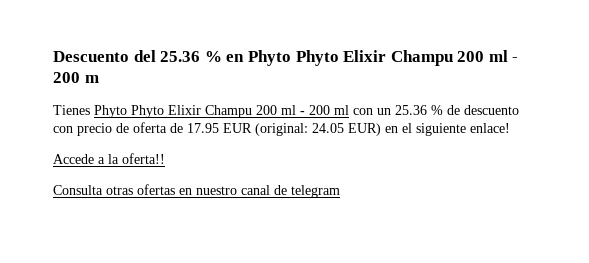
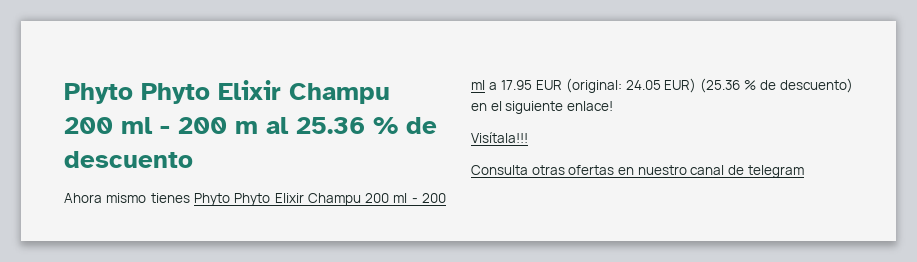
[53,50,245,62] Descuento del 25.36 % en -> (64, 93) none
[53,105,90,115] // Tienes -> [266,117,437,134] [64,151,193,168] [64,193,190,203] al 25.36 % de descuento // Ahora mismo tienes
[353,105,519,115] [53,122,183,136] con un 25.36 % de descuento con precio de oferta de -> [488,82,497,90] a
(381, 129) none -> [700,78,853,93] (25.36 % de descuento)
[53,153,165,164] Accede a la oferta!! -> [471,132,528,143] Visítala!!!

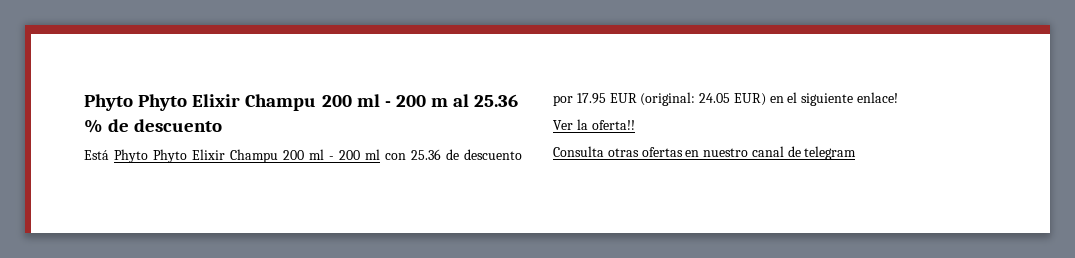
[64,193,190,203] Ahora mismo tienes -> [84,150,109,160] Está
[488,82,497,90] a -> [385,149,522,160] [553,95,573,106] con 25.36 de descuento por
[700,78,853,93] (25.36 % de descuento) -> (766, 99) none
[471,132,528,143] Visítala!!! -> [553,119,635,130] Ver la oferta!!

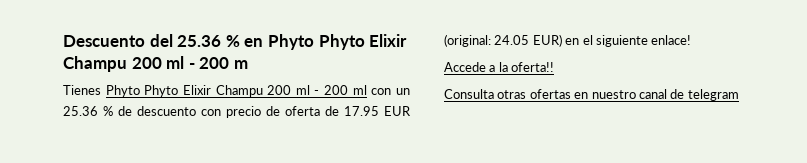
(84, 102) none -> [63,34,264,47] Descuento del 25.36 % en
[453,94,519,107] [84,119,223,133] [84,150,109,160] al 25.36 % de descuento // Está -> [63,85,101,95] // Tienes
[411,149,522,160] [553,95,573,106] 25.36 de descuento por -> [395,88,410,95] [63,106,339,118] un 25.36 % de descuento con precio de oferta de
[553,120,573,130] Ver -> [444,62,496,72] Accede a

